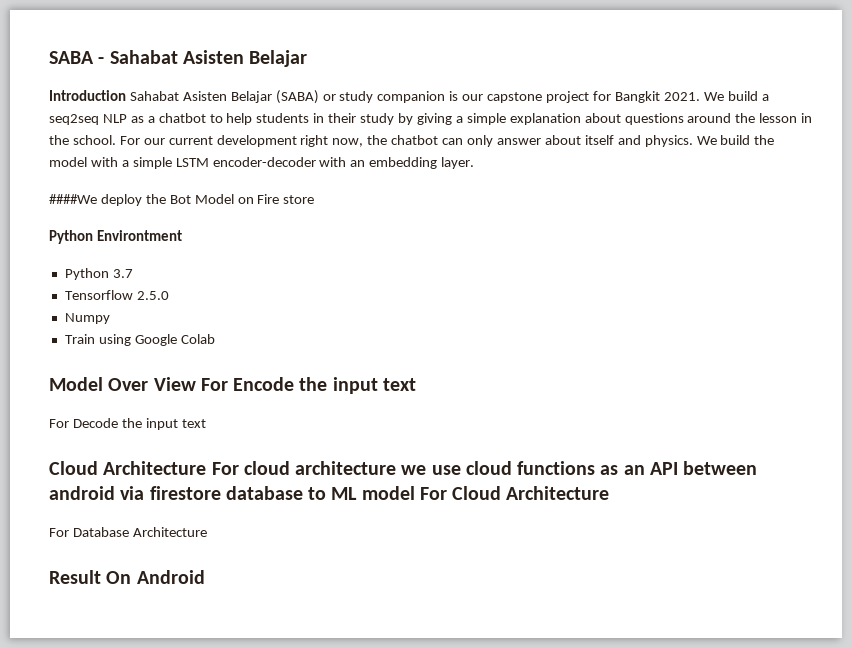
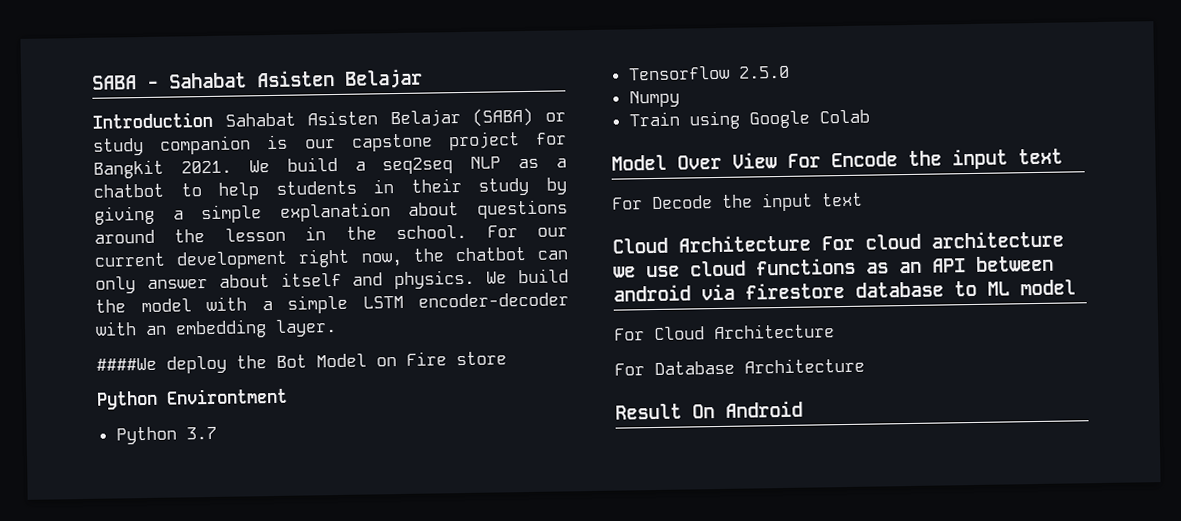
(415, 493) none -> (1076, 287) //

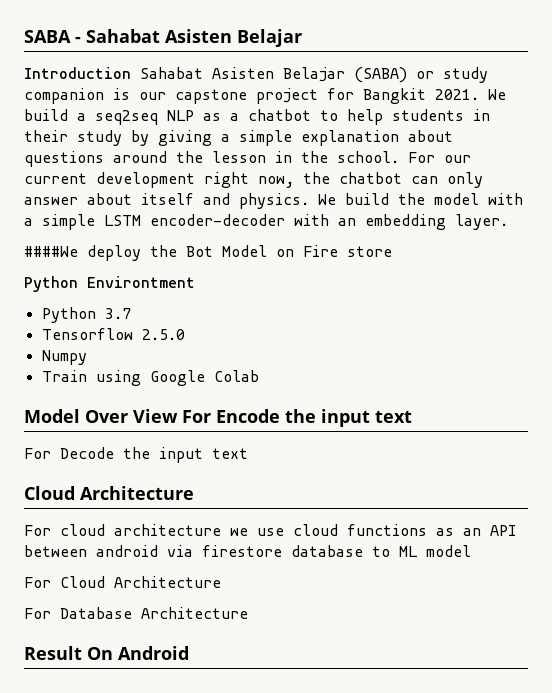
(811, 243) none -> (194, 493) //

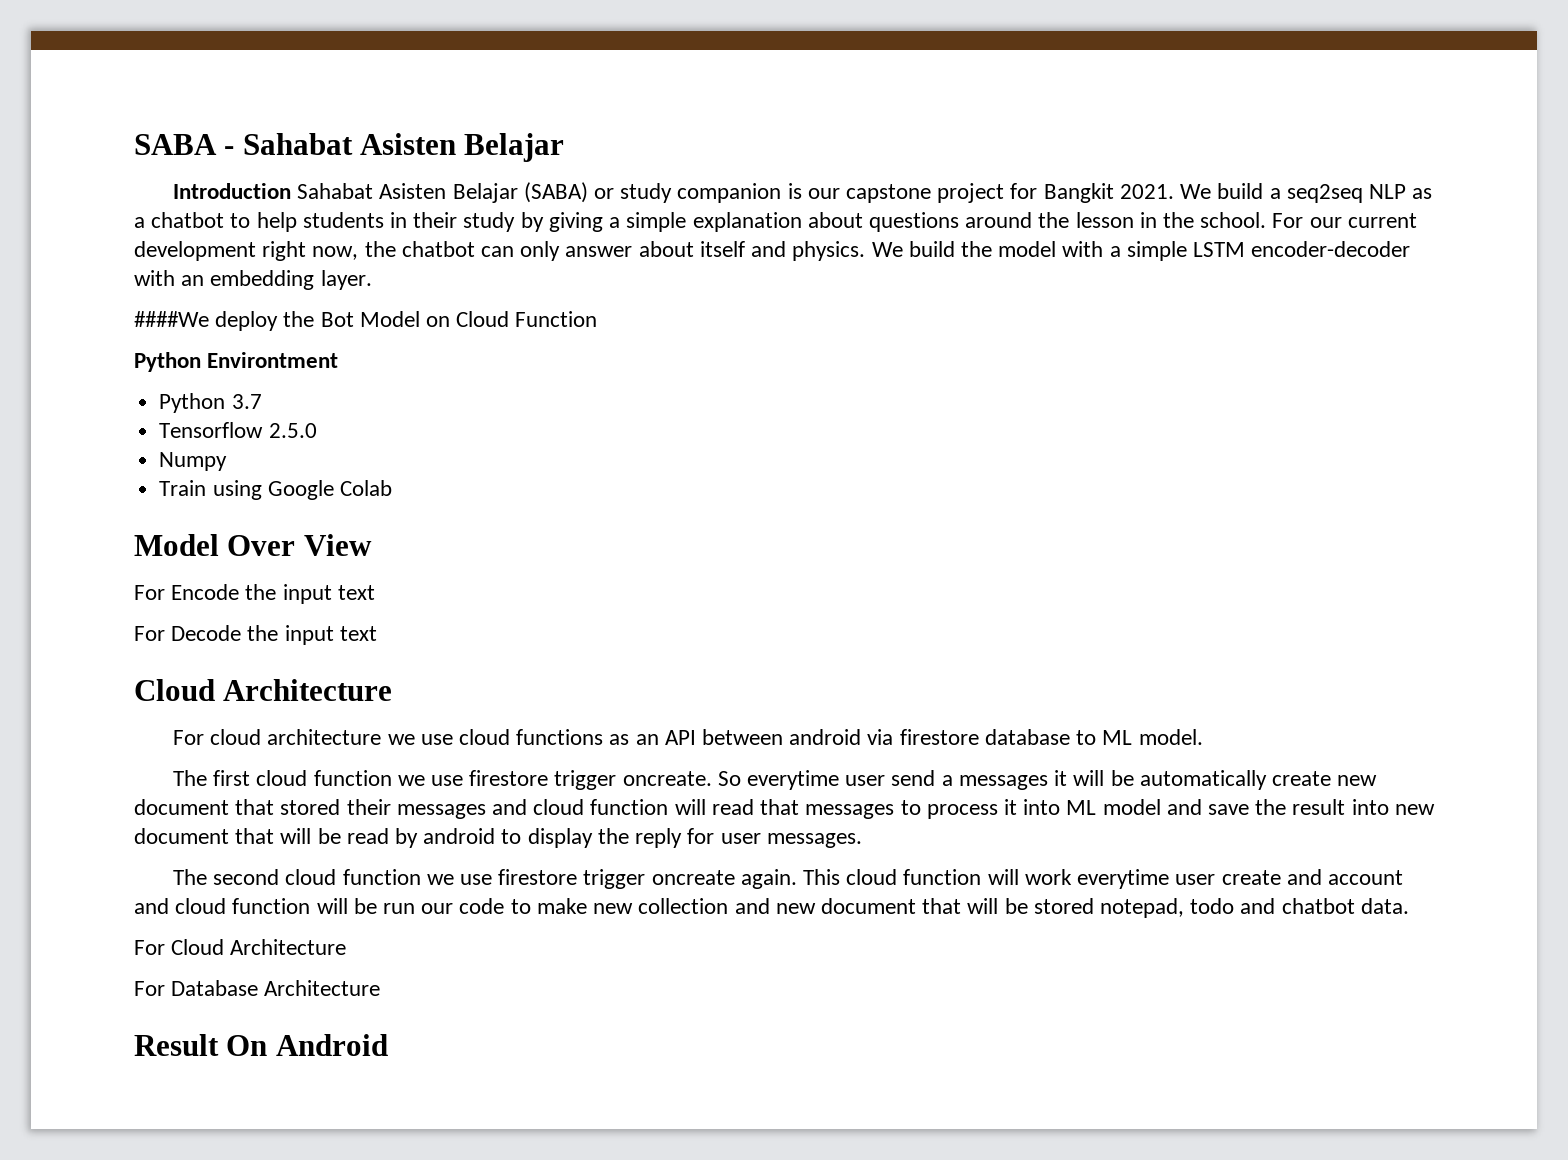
[303,245,392,257] Fire store -> [456,311,598,327] Cloud Function
(178, 416) none -> (372, 545) //
[426,545,471,557] model -> [1138,729,1203,745] [172,770,1378,790] [134,799,1435,819] [134,828,862,848] [172,869,1403,889] [134,898,1409,918] model. // The first cloud function we use firestore trigger oncreate. So everytime user send a messages it will be automatically create new document that stored their messages and cloud function will read that messages to process it into ML model and save the result into new document that will be read by android to display the reply for user messages. // The second cloud function we use firestore trigger oncreate again. This cloud function will work everytime user create and account and cloud function will be run our code to make new collection and new document that will be stored notepad, todo and chatbot data.

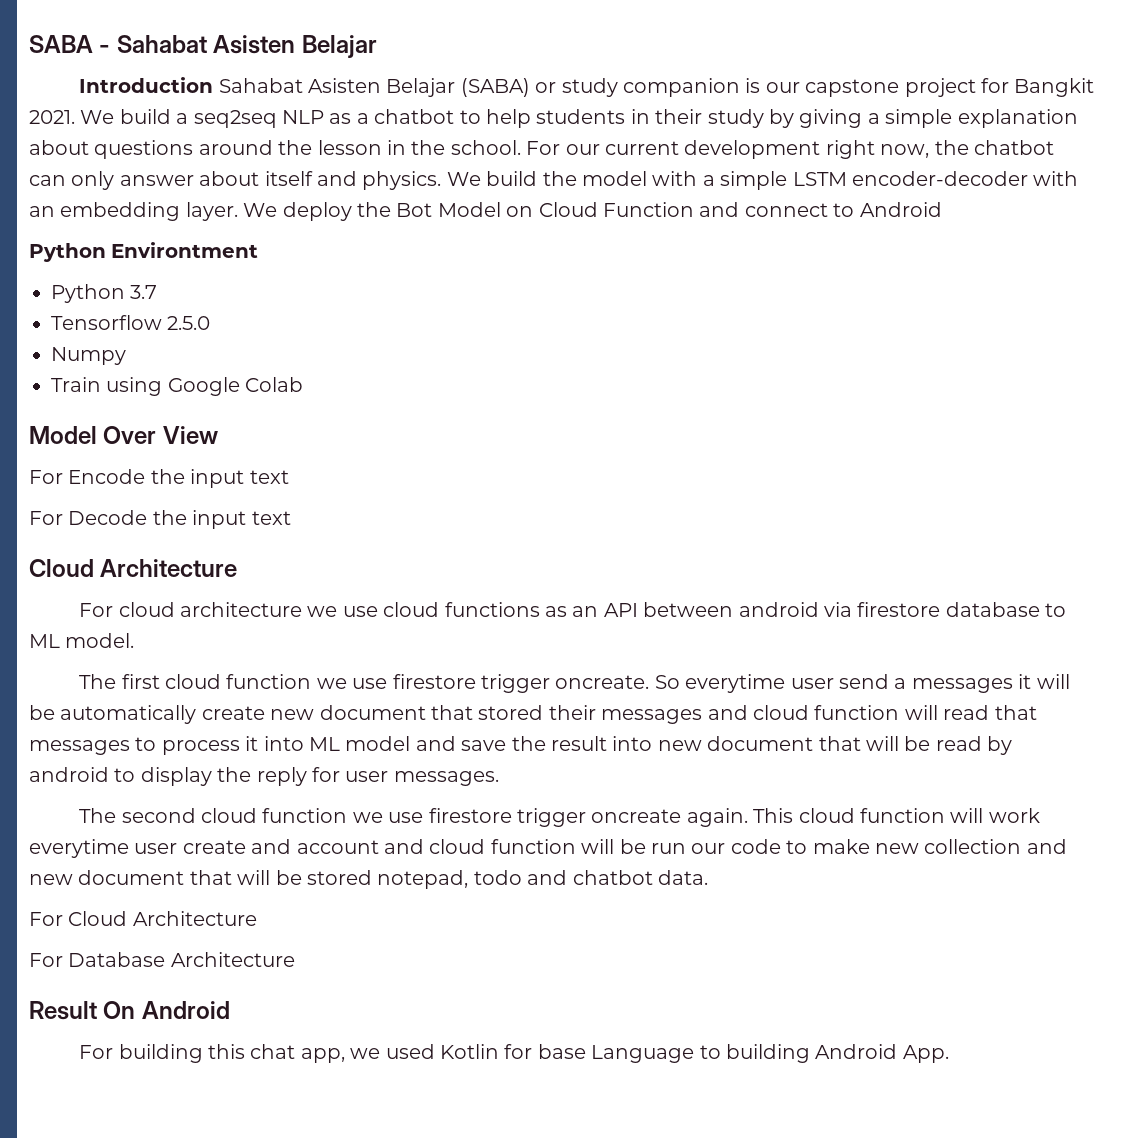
[134,311,209,327] // ####We -> [243,203,278,217] We
(598, 319) none -> [699,202,942,217] and connect to Android
(388, 1045) none -> [79,1044,949,1063] // For building this chat app, we used Kotlin for base Language to building Android App.

